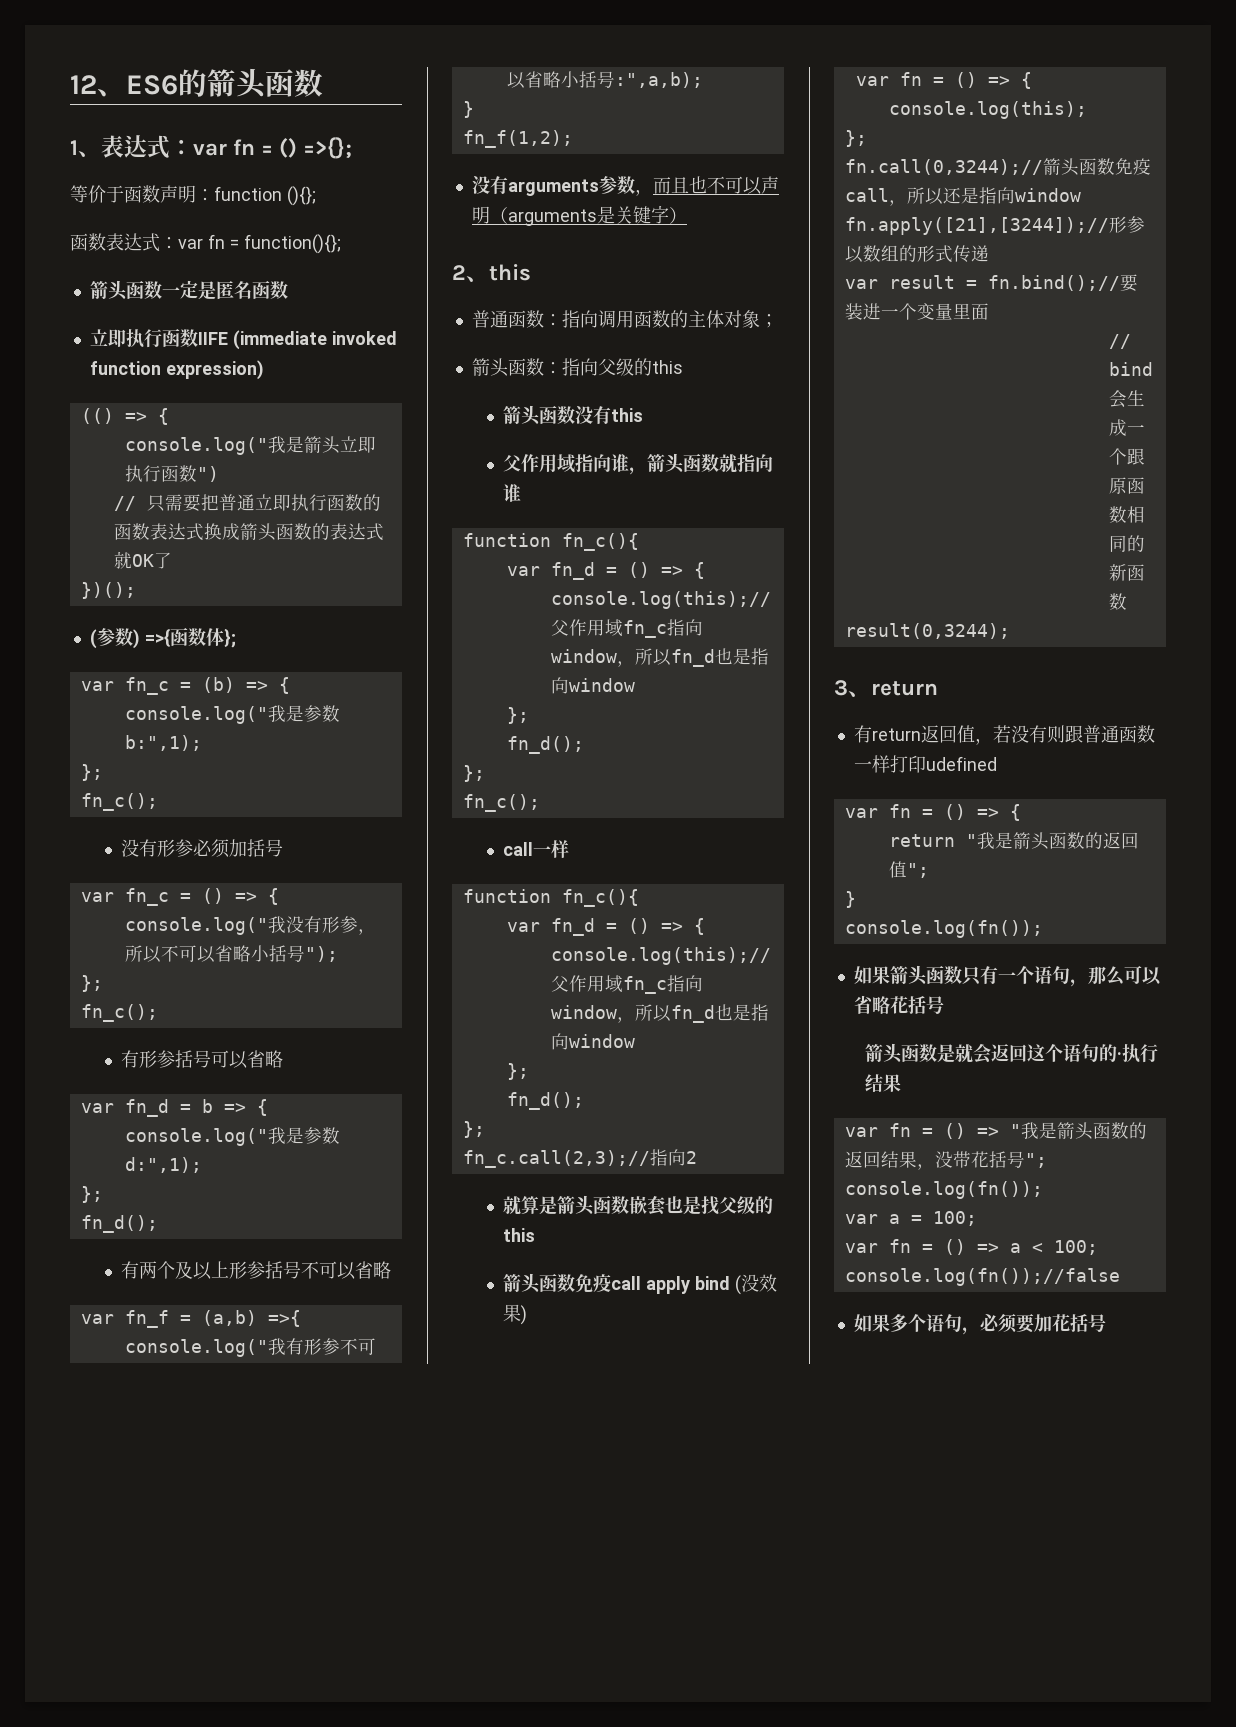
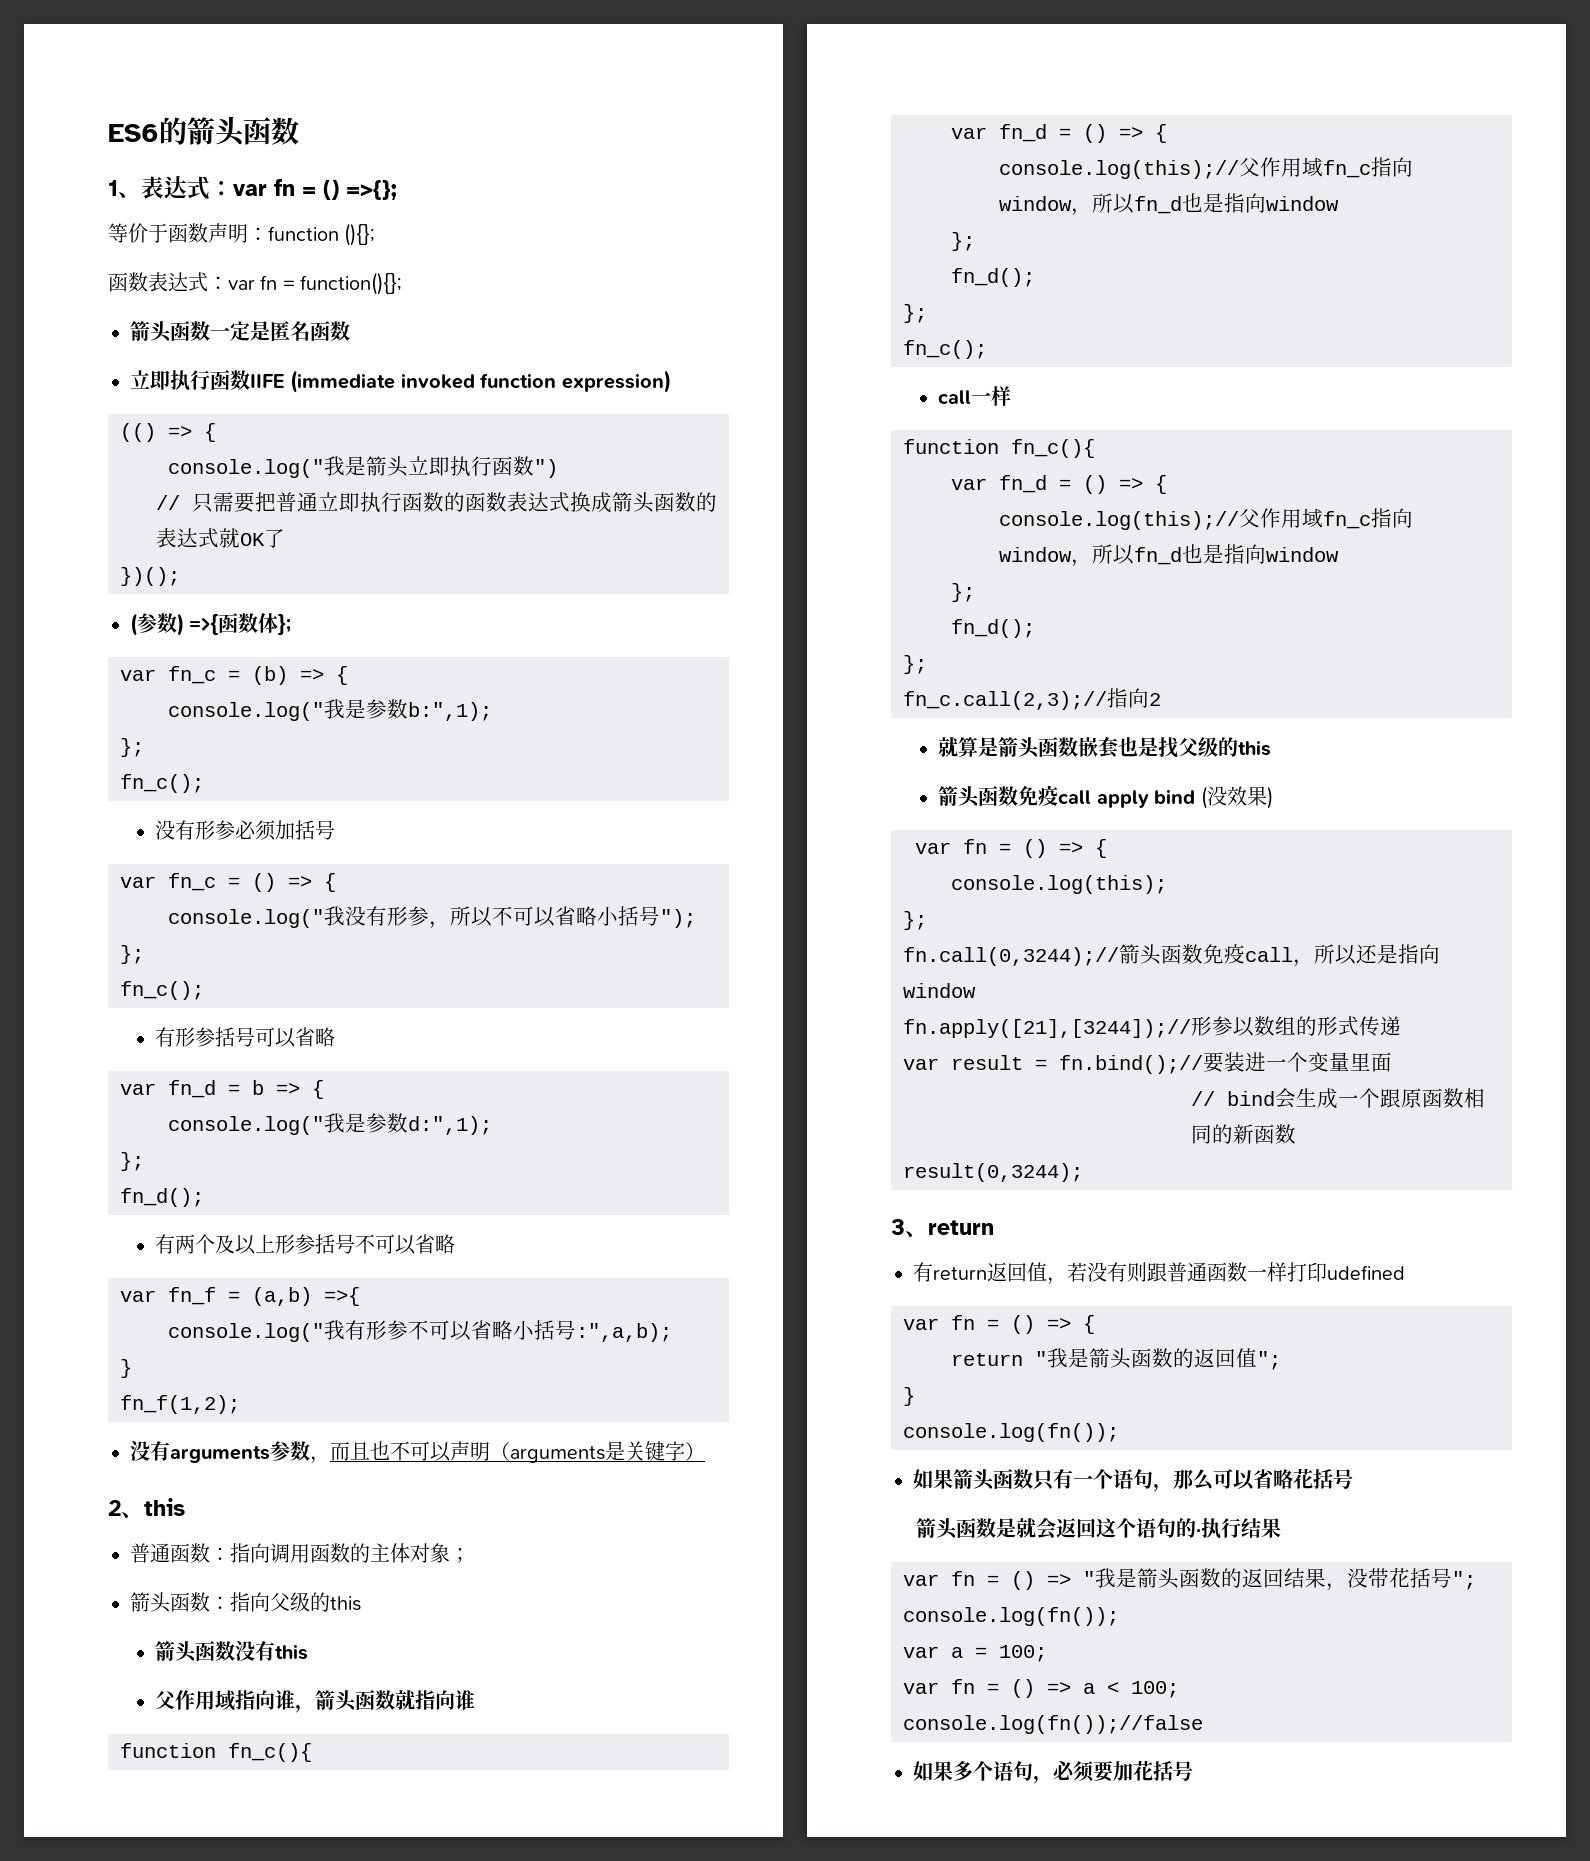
[70,75,126,97] 12、 -> (108, 133) none

